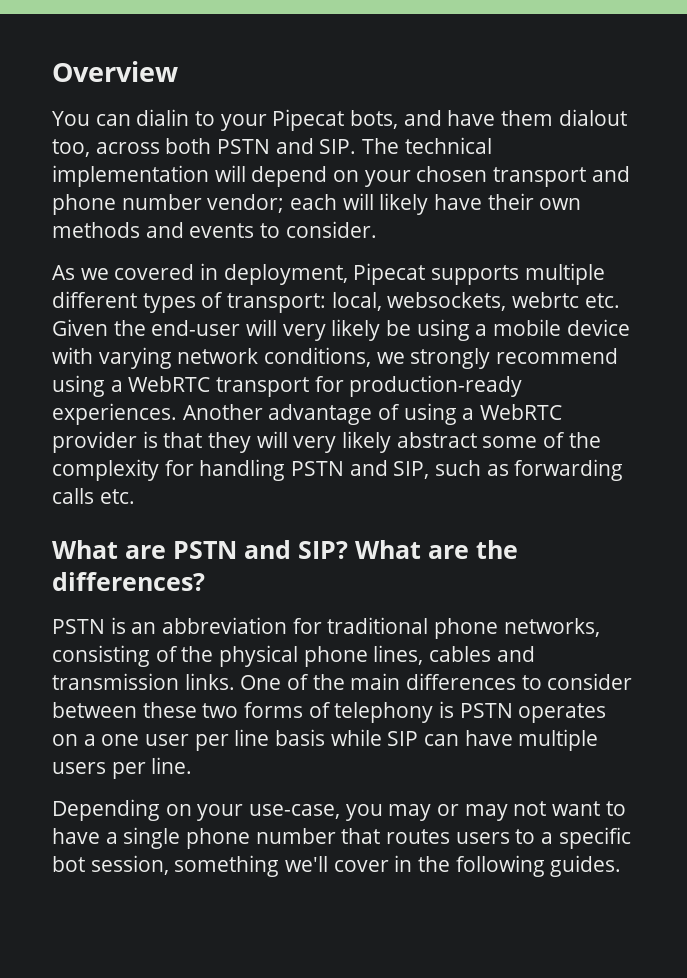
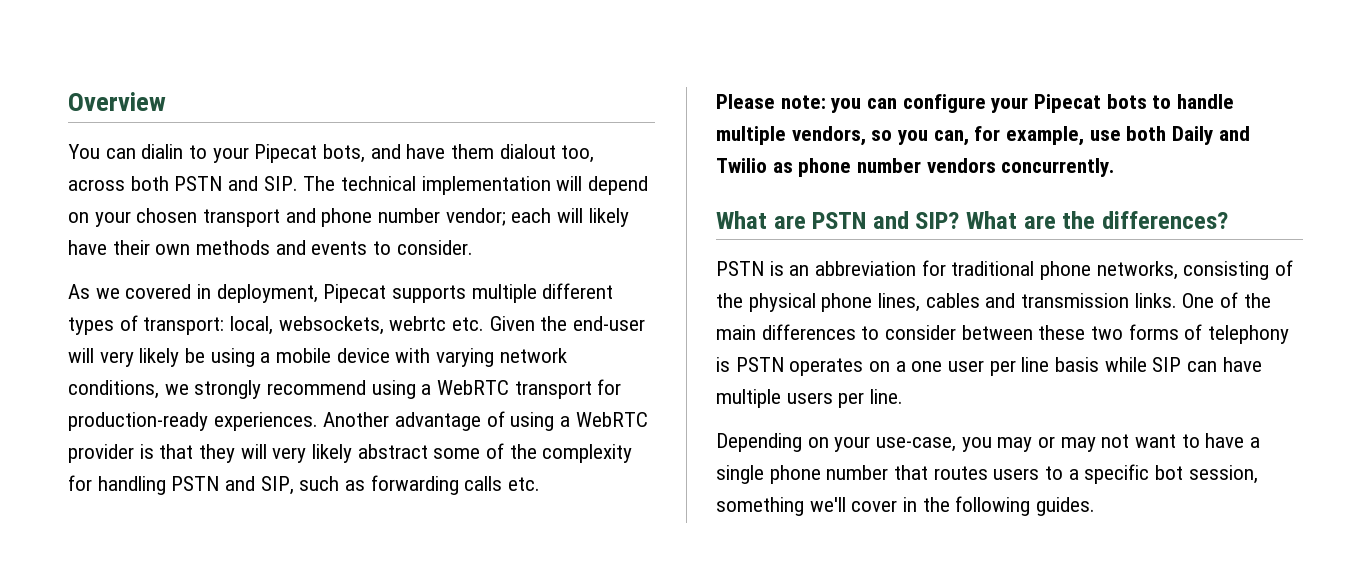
(135, 496) none -> [716,94,1235,113] [716,126,1250,146] [716,158,1115,177] // Please note: you can configure your Pipecat bots to handle multiple vendors, so you can, for example, use both Daily and Twilio as phone number vendors concurrently.

